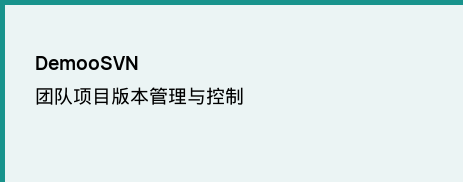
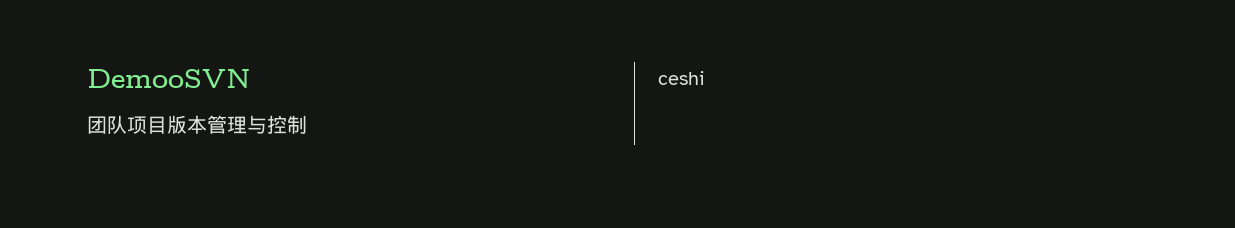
(244, 96) none -> [658,71,705,85] // ceshi

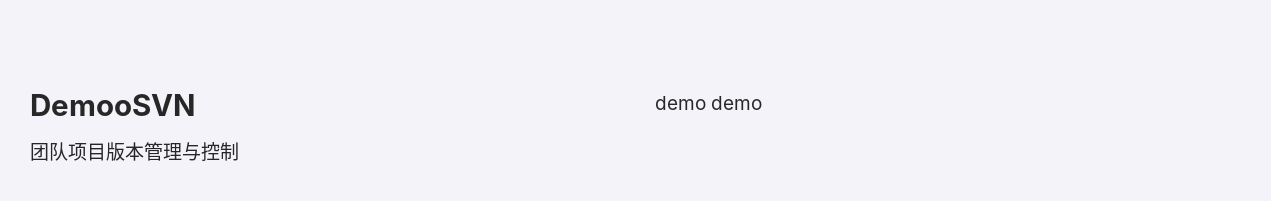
[658,71,705,85] ceshi -> [655,96,763,110] demo demo

